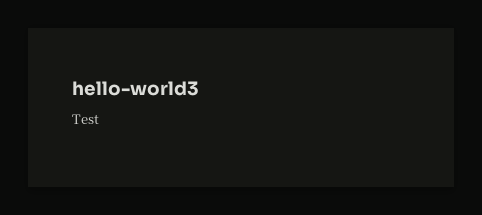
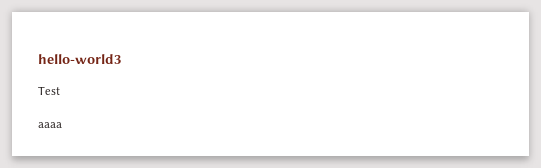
(99, 119) none -> [38,122,62,128] // aaaa

